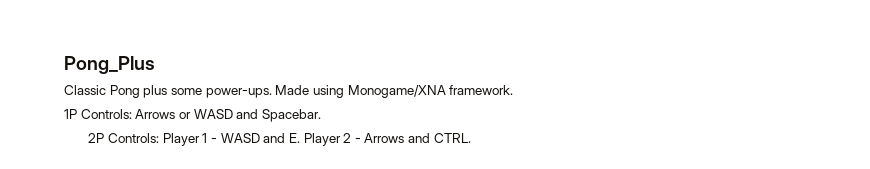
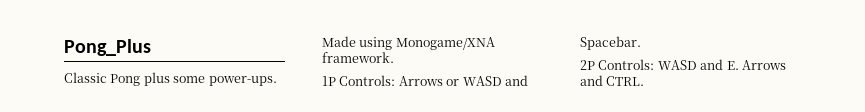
[162,133,361,146] Player 1 - WASD and E. Player 2 - -> [657,59,739,70] WASD and E.

